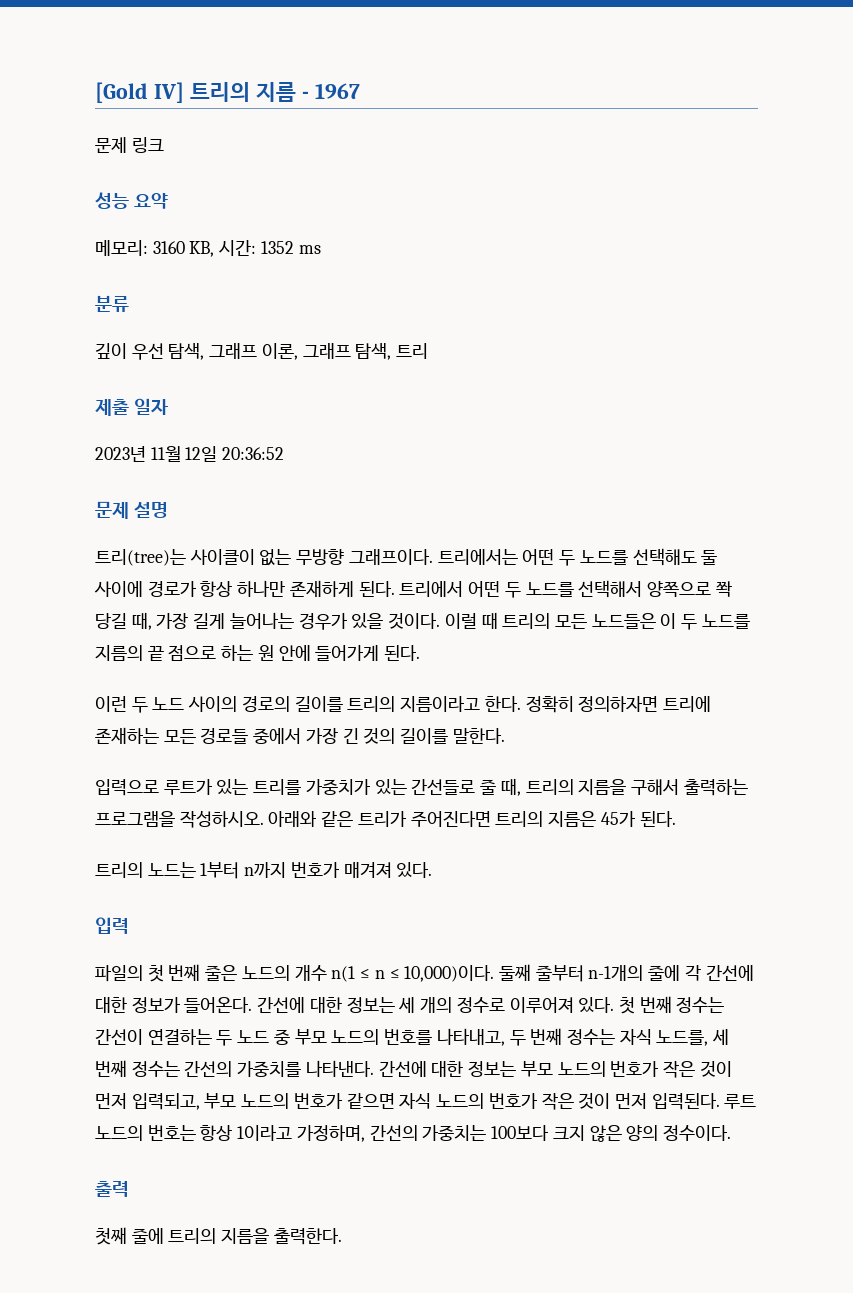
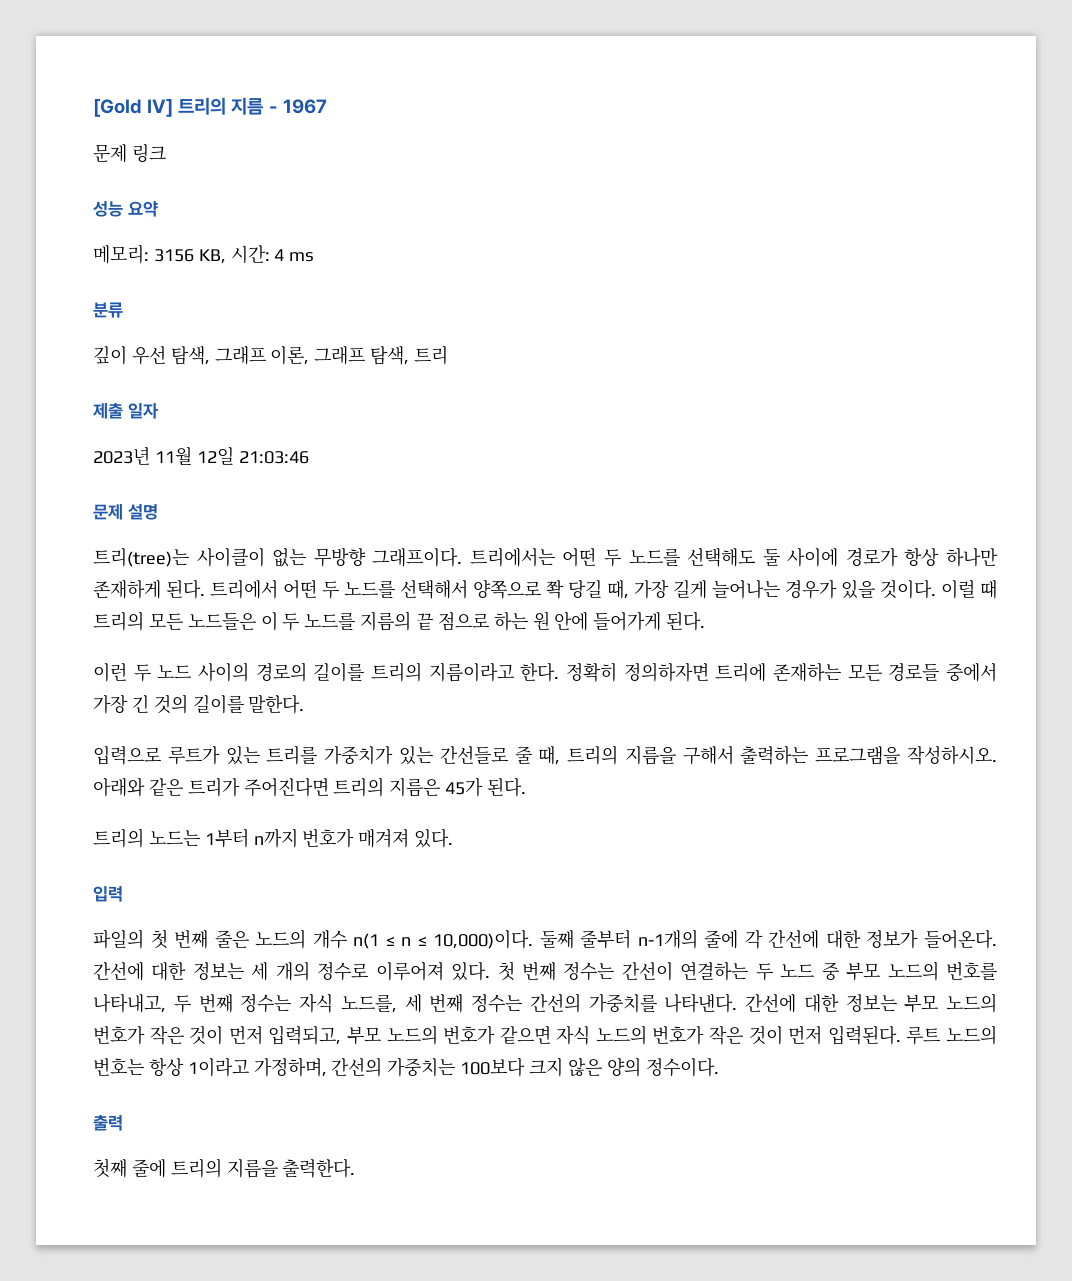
[152,241,185,254] 3160 -> [153,249,194,262] 3156
[260,241,294,254] 1352 -> [274,249,285,261] 4
[222,447,285,460] 20:36:52 -> [238,451,309,464] 21:03:46

